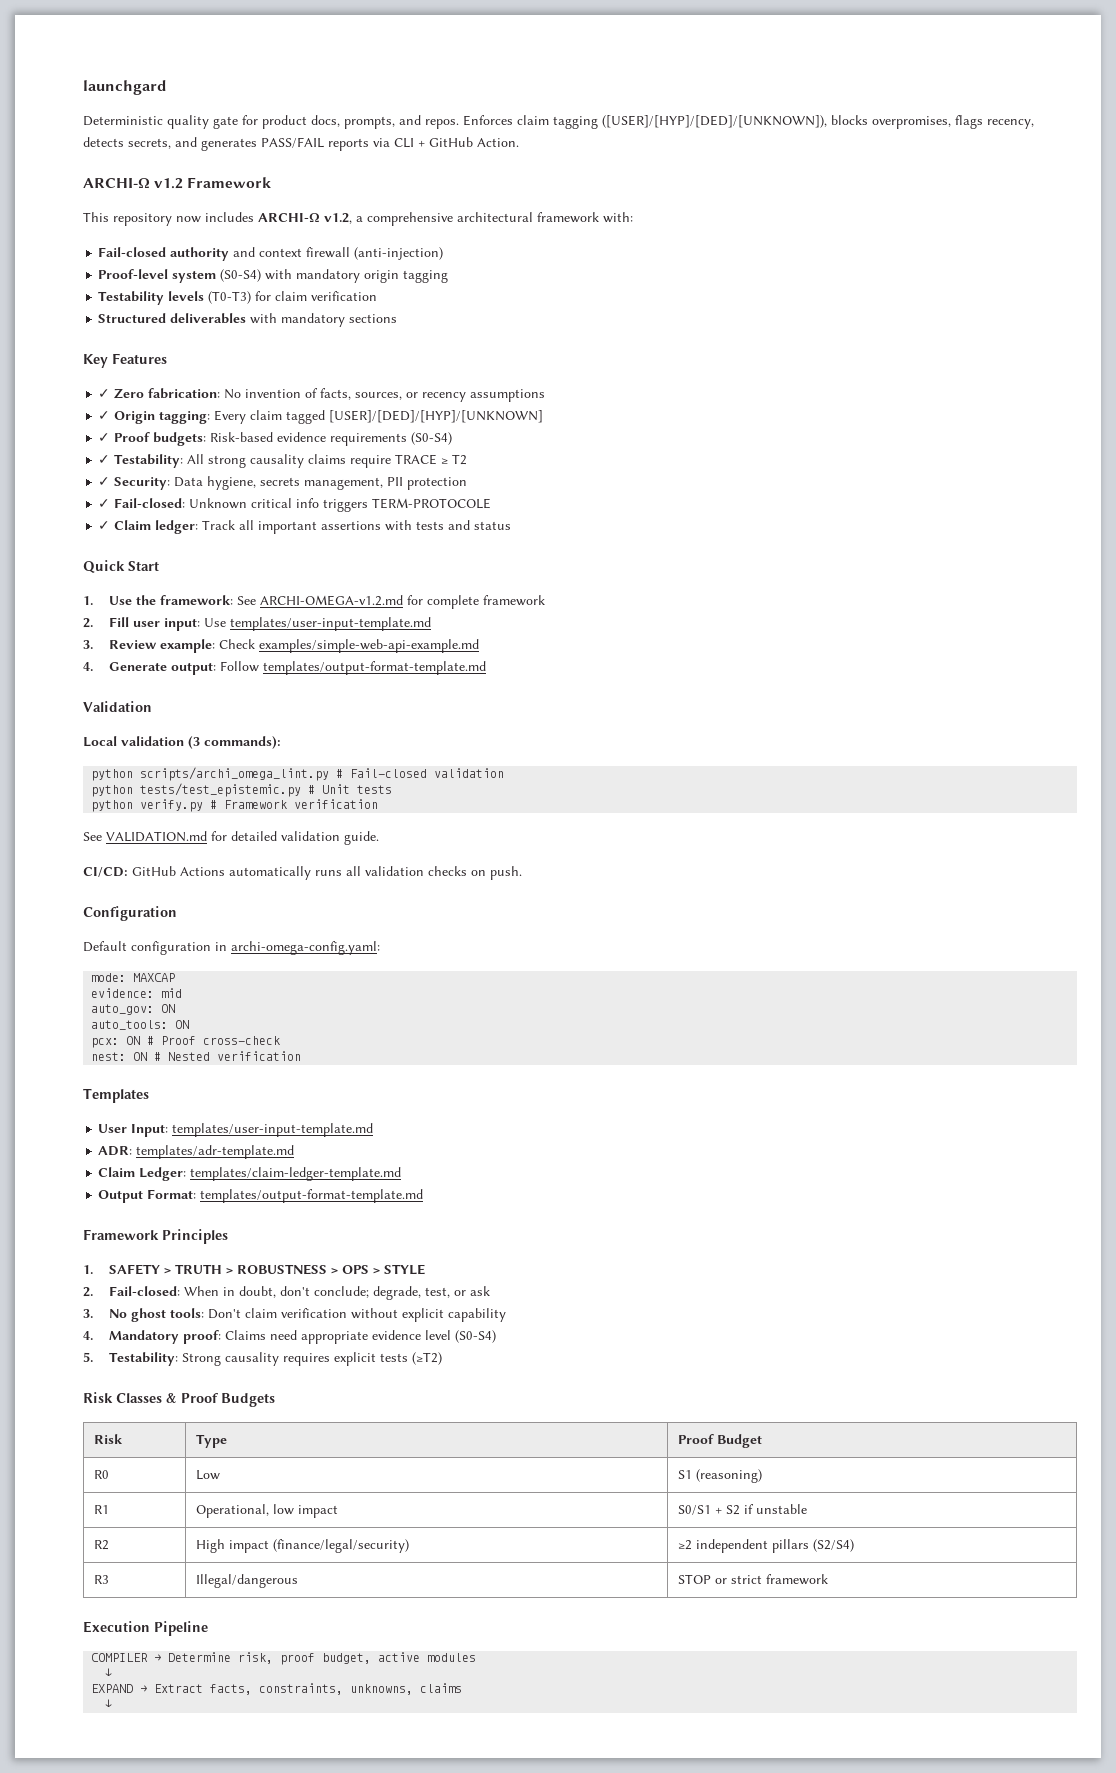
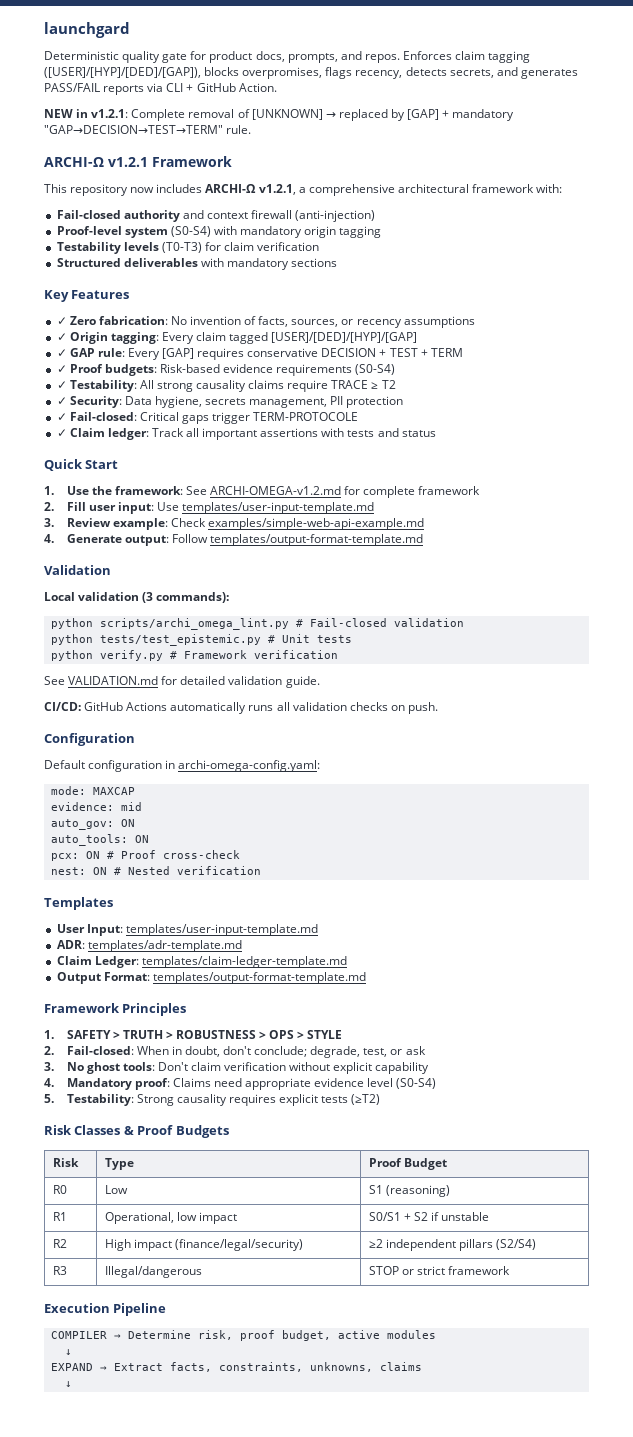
[602,115,827,128] ([USER]/[HYP]/[DED]/[UNKNOWN]), -> [44,67,201,78] ([USER]/[HYP]/[DED]/[GAP]),
[83,178,184,189] // ARCHI-Ω v1.2 -> [44,109,515,121] [44,125,252,134] [44,157,148,167] // NEW in v1.2.1: Complete removal of [UNKNOWN] → replaced by [GAP] + mandatory "GAP→DECISION→TEST→TERM" rule. // ARCHI-Ω v1.2.1
[324,213,352,224] v1.2, -> [258,184,296,195] v1.2.1,
[329,410,544,423] [USER]/[DED]/[HYP]/[UNKNOWN] -> [271,332,418,343] [56,348,463,360] [USER]/[DED]/[HYP]/[GAP] // ✓ GAP rule: Every [GAP] requires conservative DECISION + TEST + TERM
[189,498,369,512] Unknown critical info triggers -> [139,412,251,424] Critical gaps trigger

